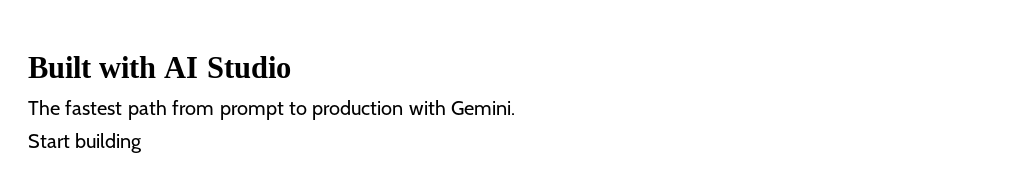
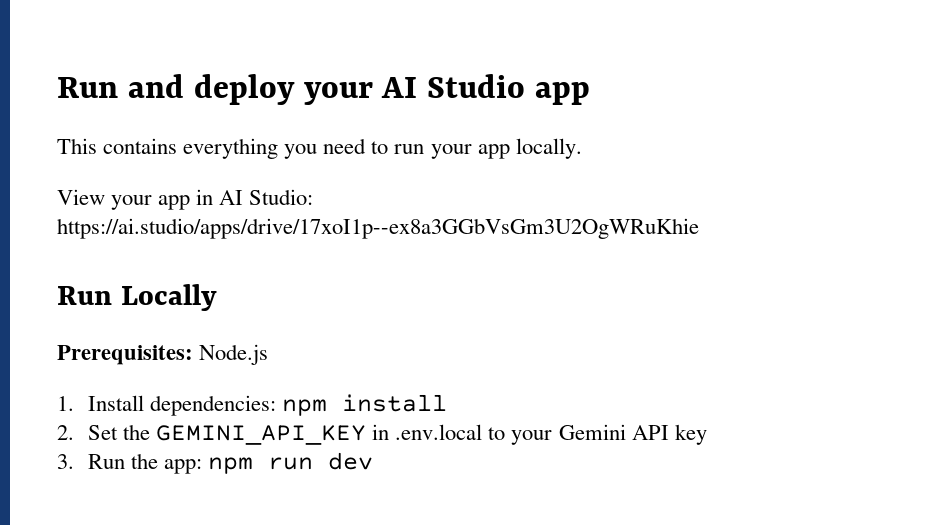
[28,56,291,78] [28,100,516,120] [28,133,143,153] Built with AI Studio // The fastest path from prompt to production with Gemini. // Start building -> [57,74,591,105] [57,138,582,159] [57,189,314,210] [57,218,699,239] [57,284,217,311] [57,344,269,365] [57,394,448,416] [57,424,707,445] [57,452,374,474] Run and deploy your AI Studio app // This contains everything you need to run your app locally. // View your app in AI Studio: https://ai.studio/apps/drive/17xoI1p--ex8a3GGbVsGm3U2OgWRuKhie // Run Locally // Prerequisites: Node.js // 1. Install dependencies: npm install // 2. Set the GEMINI_API_KEY in .env.local to your Gemini API key // 3. Run the app: npm run dev

